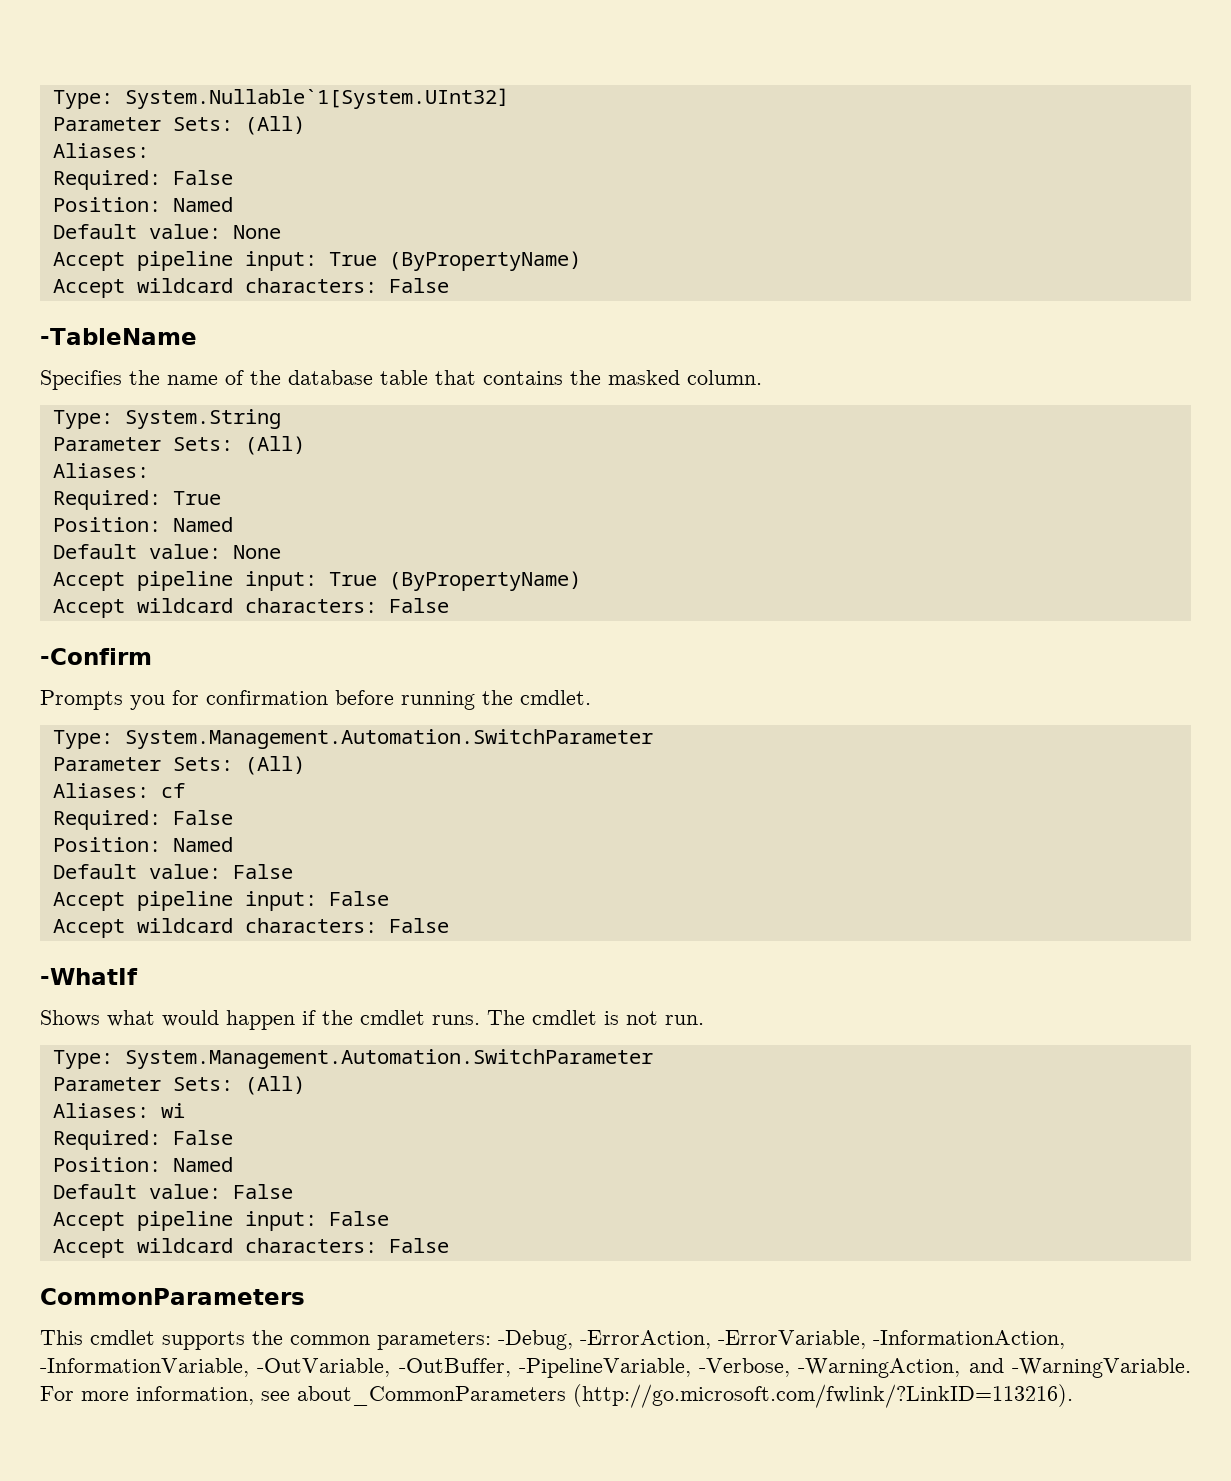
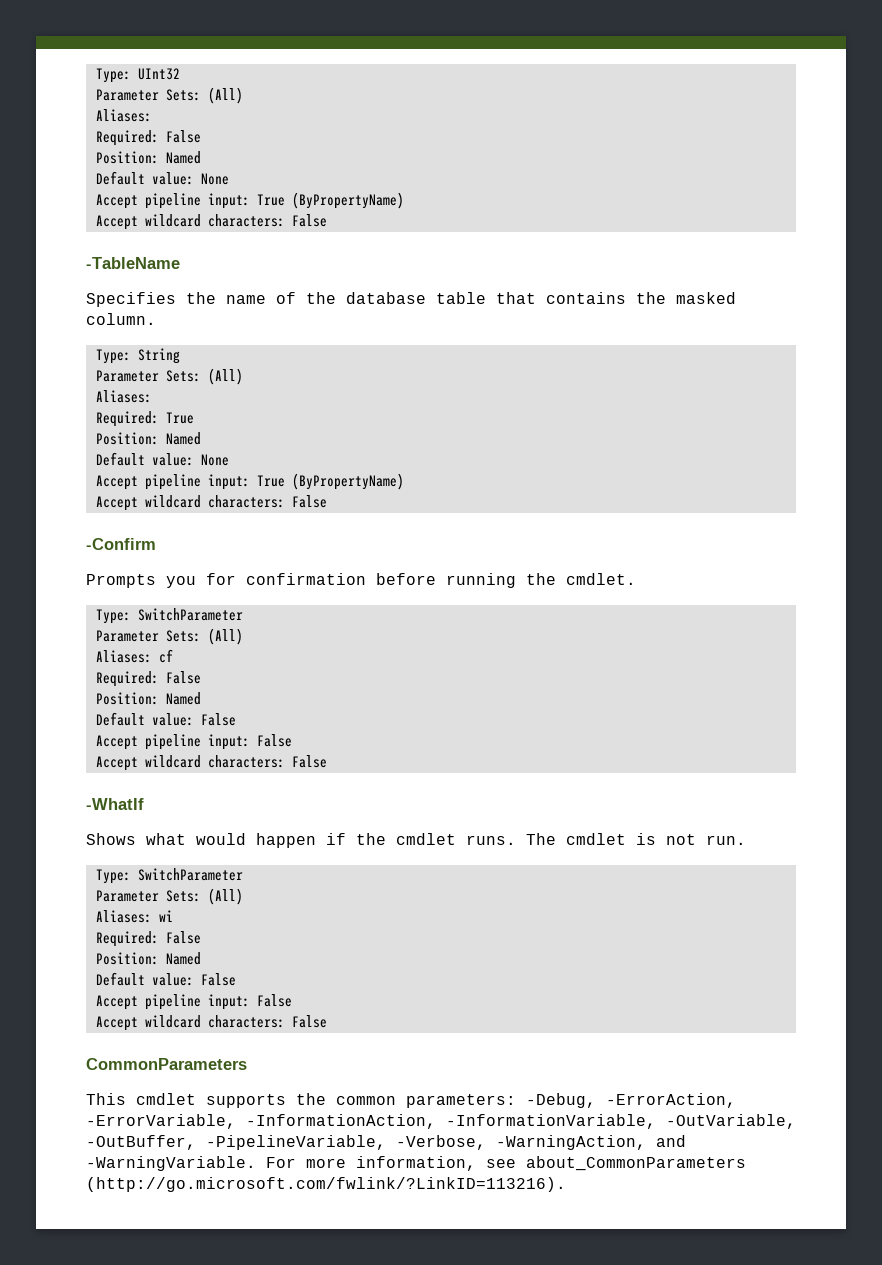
[52,88,509,109] Type: System.Nullable`1[System.UInt32] -> [95,68,180,83] Type: UInt32
[124,409,281,429] System.String -> [137,348,180,364] String
[124,729,653,749] System.Management.Automation.SwitchParameter -> [137,608,243,621] SwitchParameter
[124,1049,653,1069] System.Management.Automation.SwitchParameter -> [137,868,243,881] SwitchParameter

